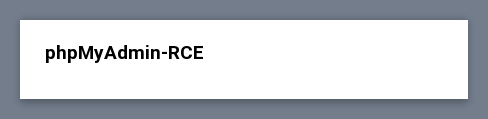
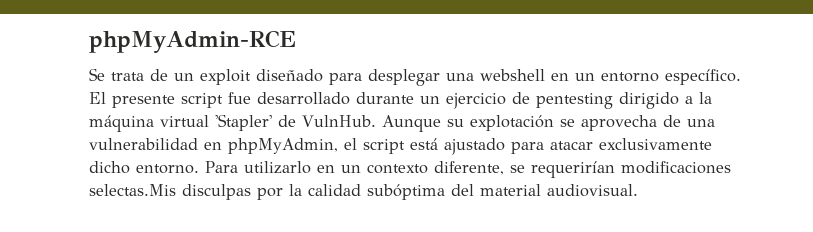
(204, 54) none -> [89,68,741,86] [89,92,712,109] [89,114,715,132] [89,138,712,155] [89,161,731,178] [89,184,638,200] // Se trata de un exploit diseñado para desplegar una webshell en un entorno específico. El presente script fue desarrollado durante un ejercicio de pentesting dirigido a la máquina virtual 'Stapler' de VulnHub. Aunque su explotación se aprovecha de una vulnerabilidad en phpMyAdmin, el script está ajustado para atacar exclusivamente dicho entorno. Para utilizarlo en un contexto diferente, se requerirían modificaciones selectas.Mis disculpas por la calidad subóptima del material audiovisual.

